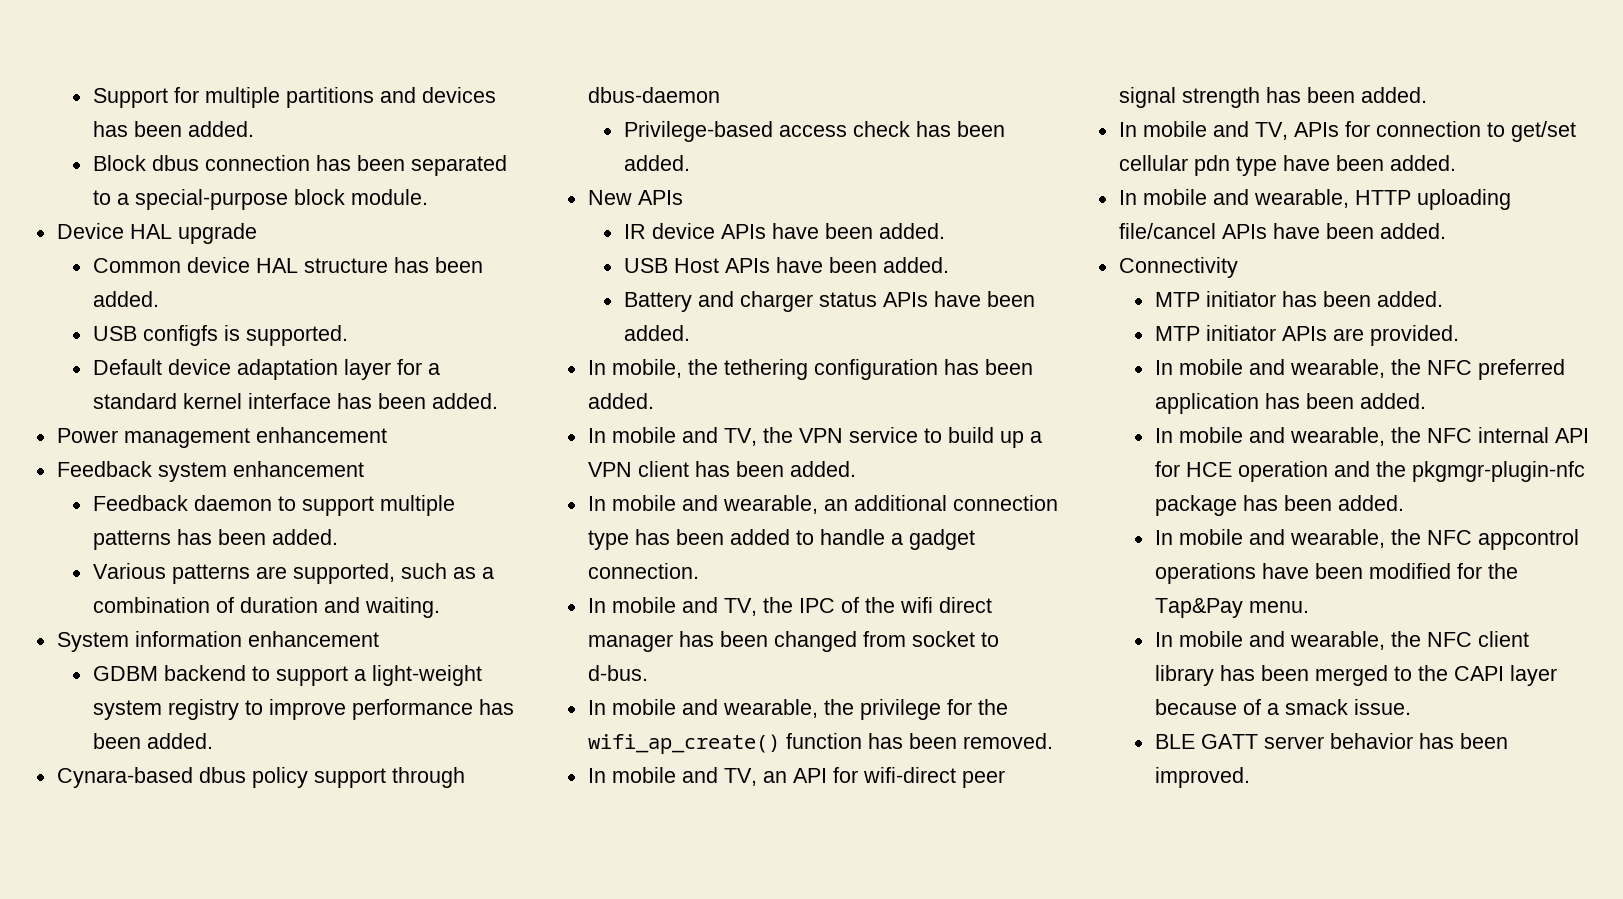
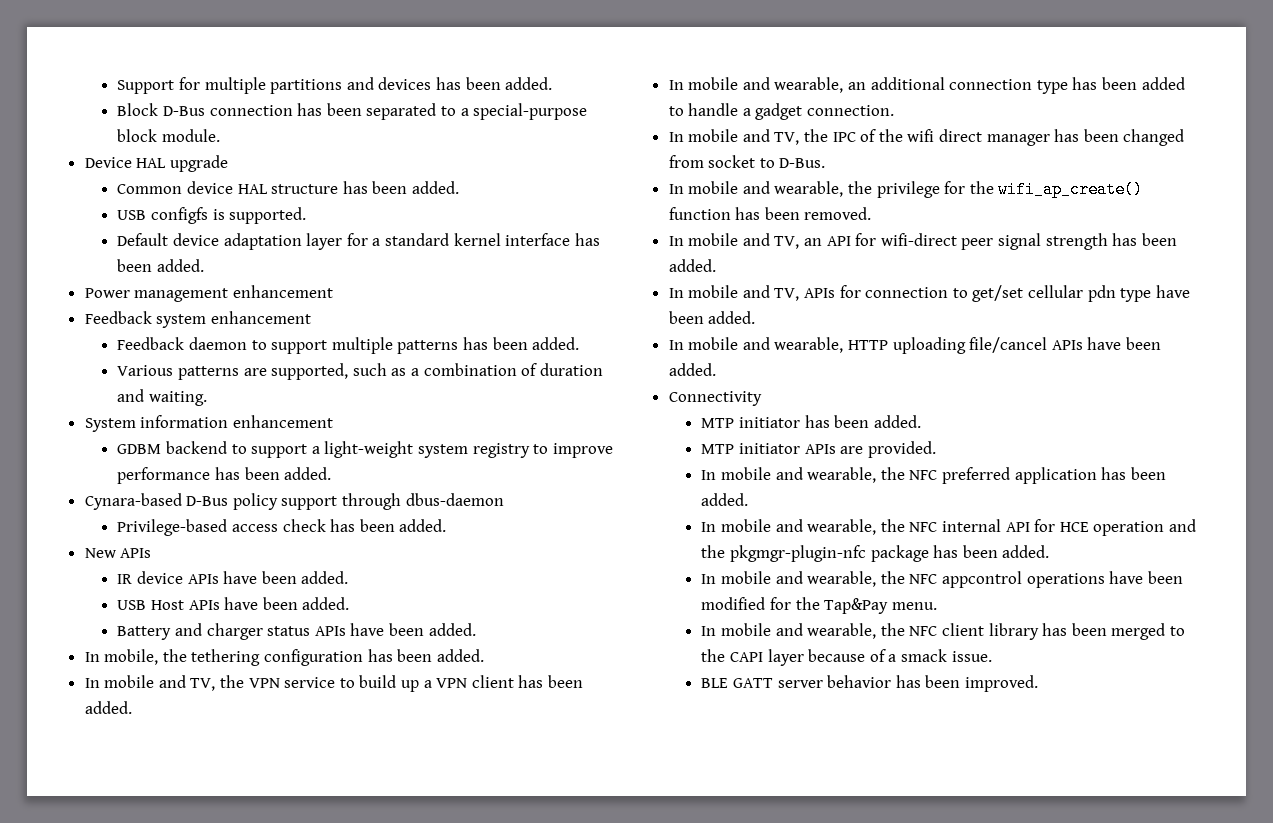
[151,155,199,171] dbus -> [163,106,206,116] D-Bus
[198,767,246,783] dbus -> [186,496,229,506] D-Bus
[587,665,648,681] d-bus. -> [779,158,826,168] D-Bus.

